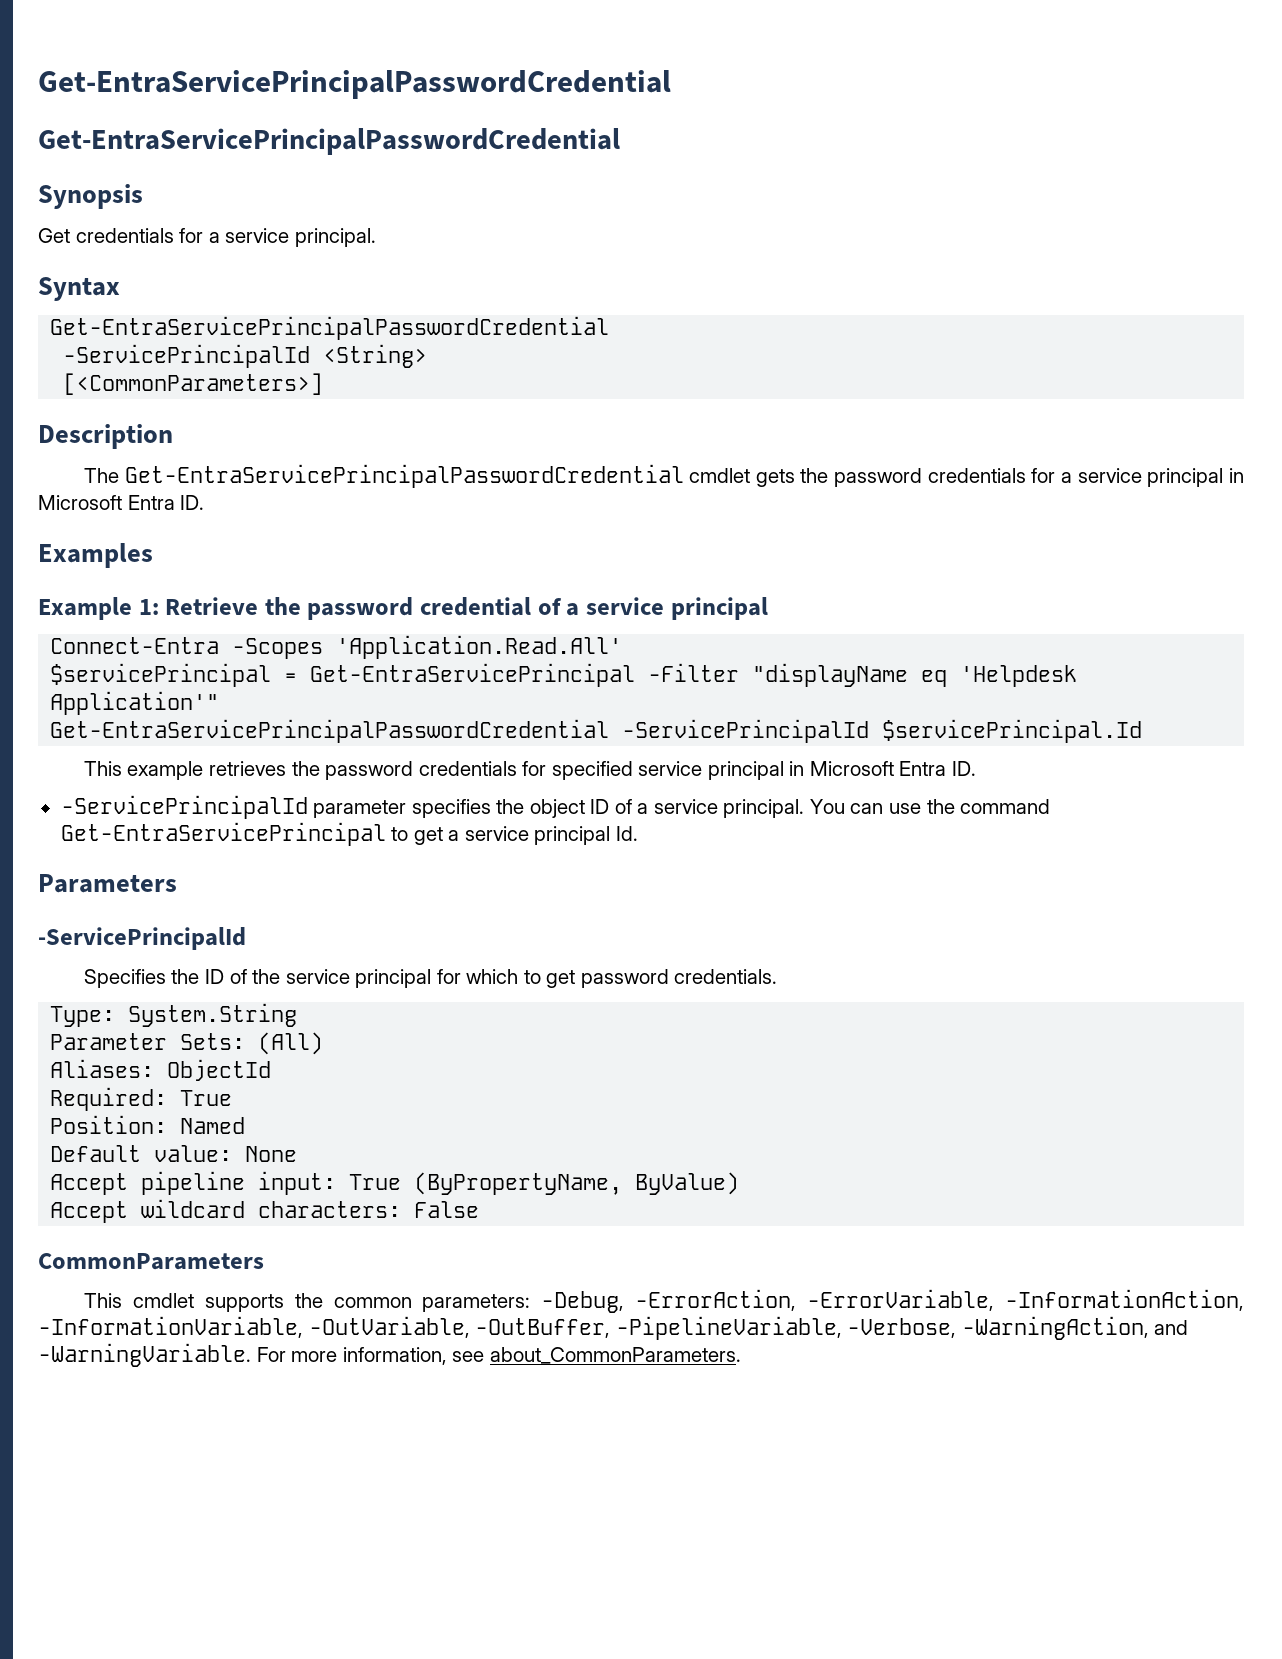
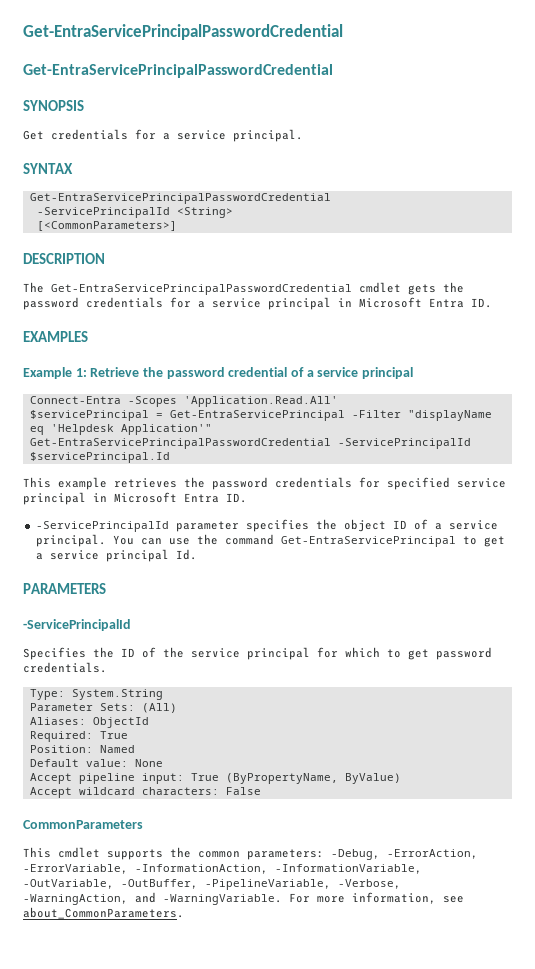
[38,184,143,209] Synopsis -> [23,100,84,111] SYNOPSIS
[38,277,120,301] Syntax -> [23,163,73,174] SYNTAX
[38,424,173,449] Description -> [23,253,105,264] DESCRIPTION
[38,543,153,568] Examples -> [23,331,88,342] EXAMPLES
[38,874,177,893] Parameters -> [23,583,106,594] PARAMETERS

